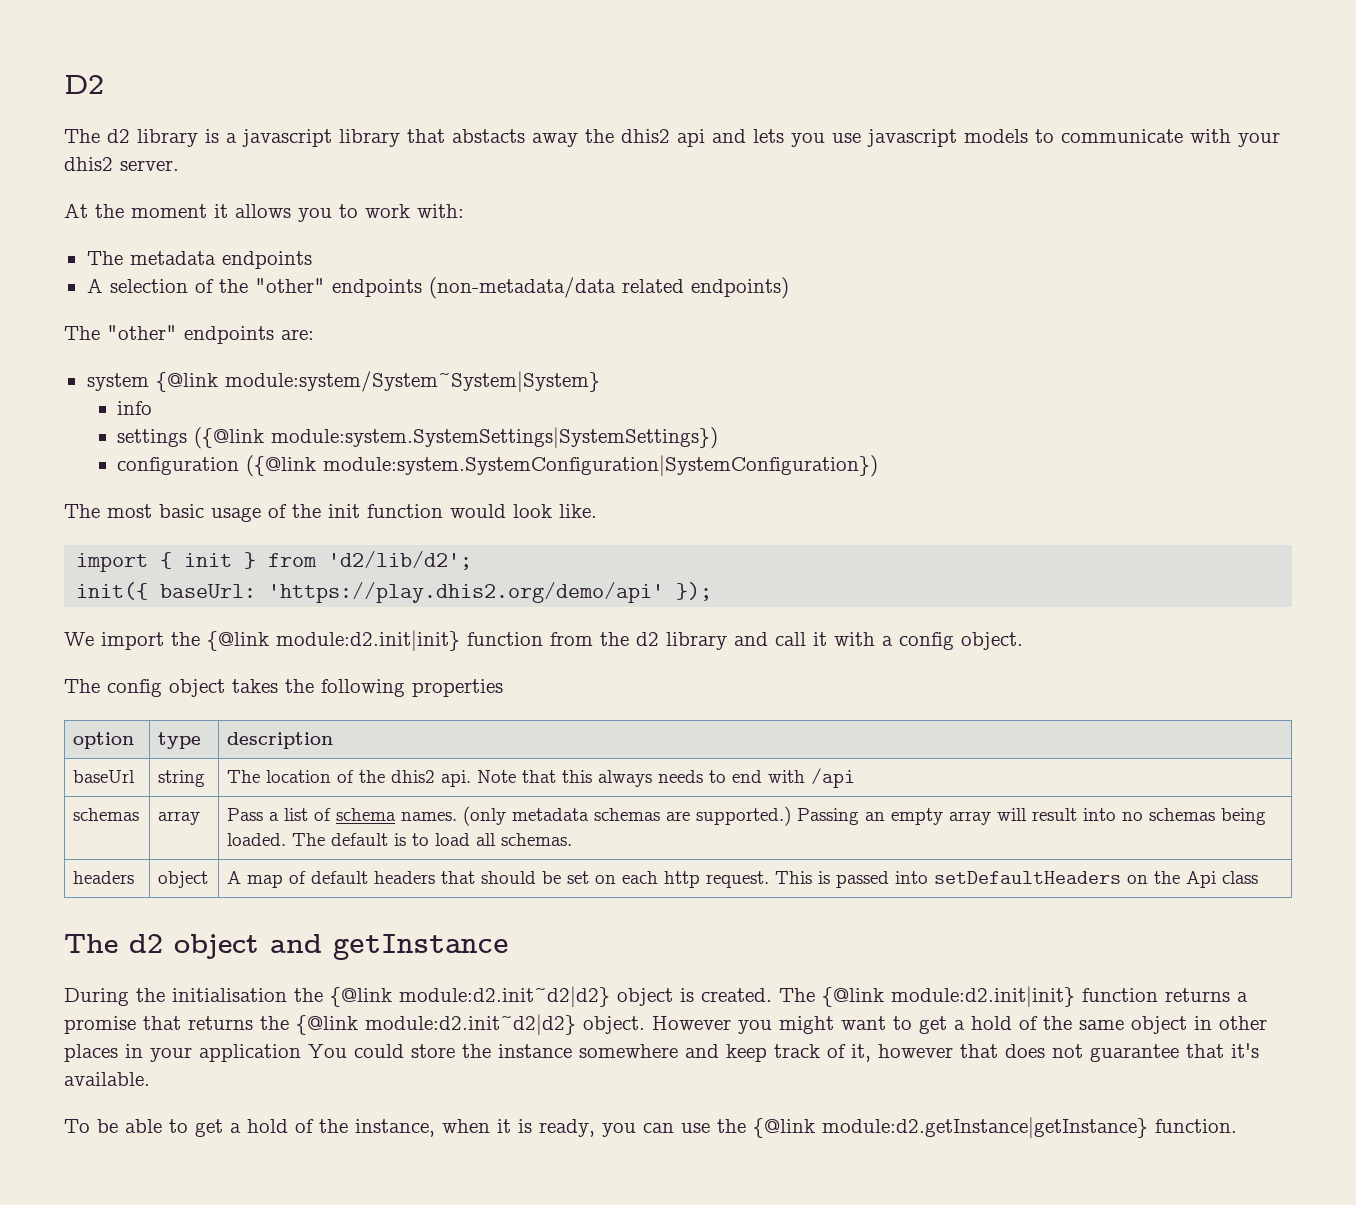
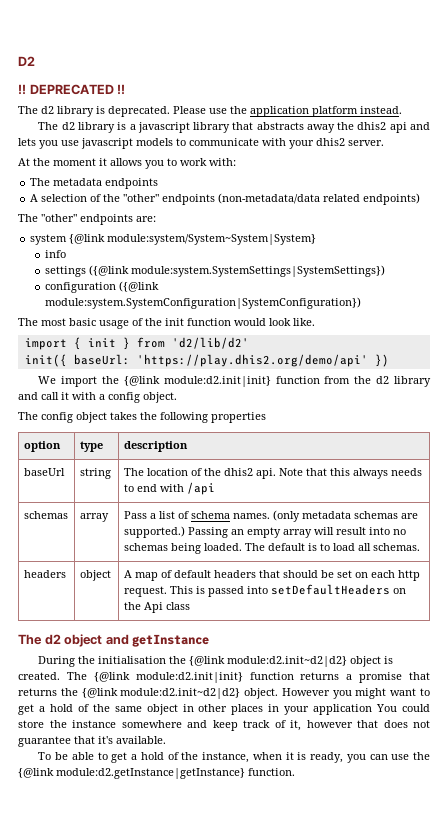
(104, 84) none -> [18,84,126,95] [18,106,402,117] // !! DEPRECATED !! // The d2 library is deprecated. Please use the application platform instead.
[452,129,525,143] abstacts -> [256,122,304,130] abstracts
[328,551,473,570] 'd2/lib/d2'; -> [171,337,249,349] 'd2/lib/d2'
[676,582,713,601] }); -> [374,354,389,367] })

